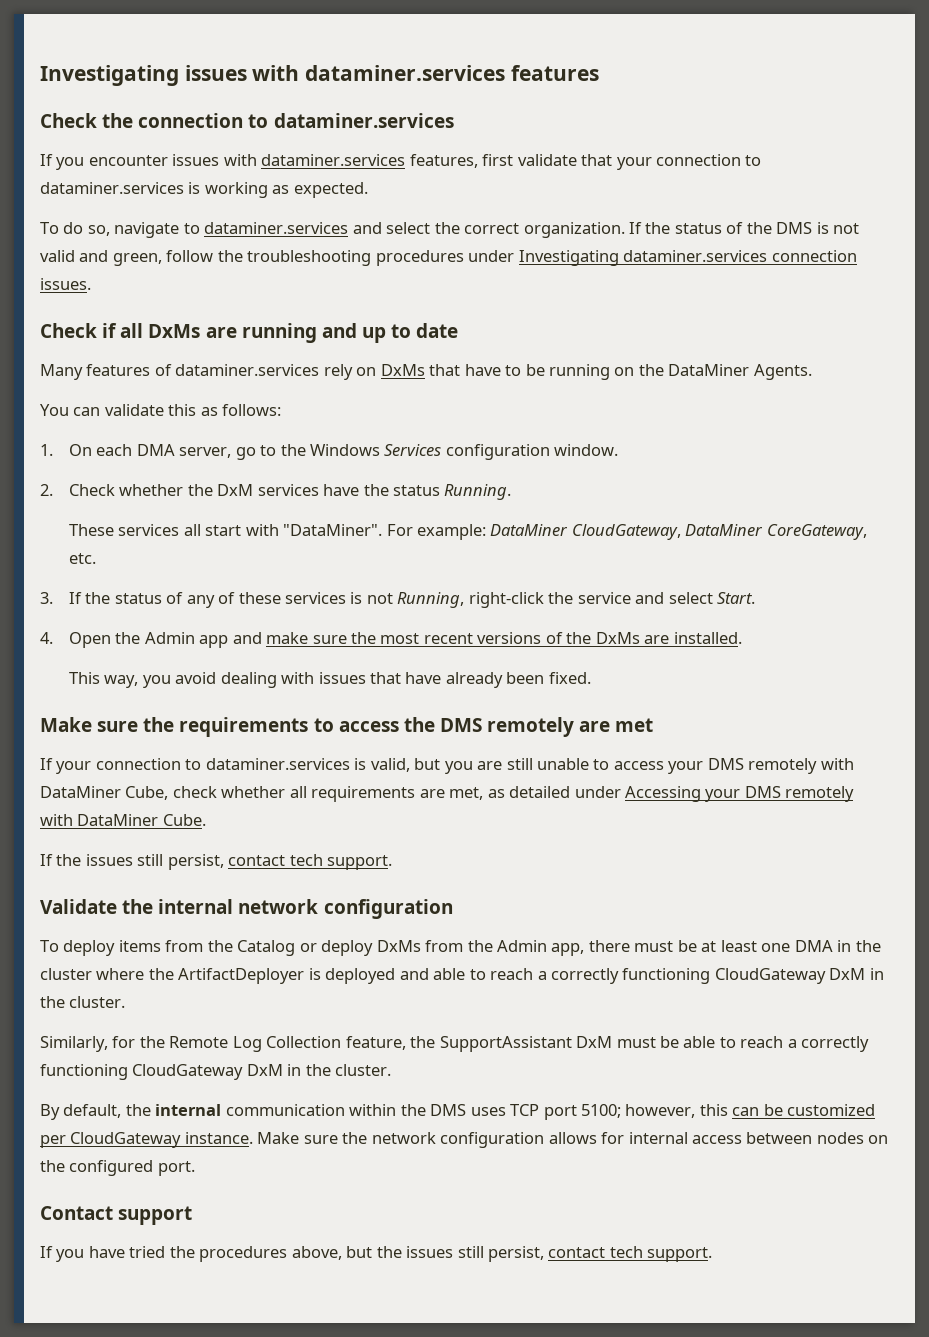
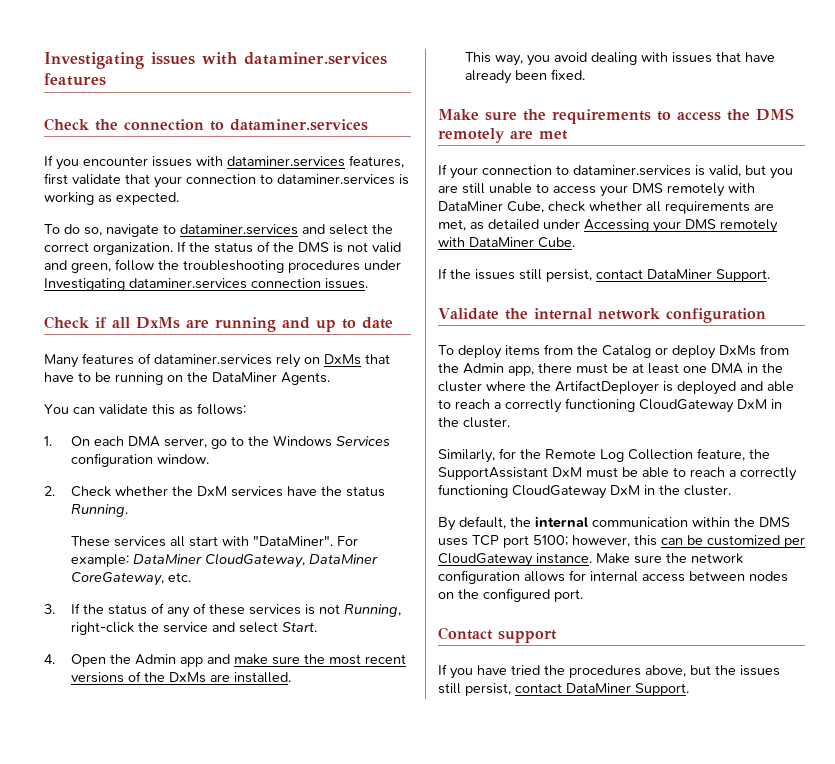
[289,854,393,870] tech support. -> [647,269,770,282] DataMiner Support.
[609,1246,713,1262] tech support. -> [566,683,689,696] DataMiner Support.

